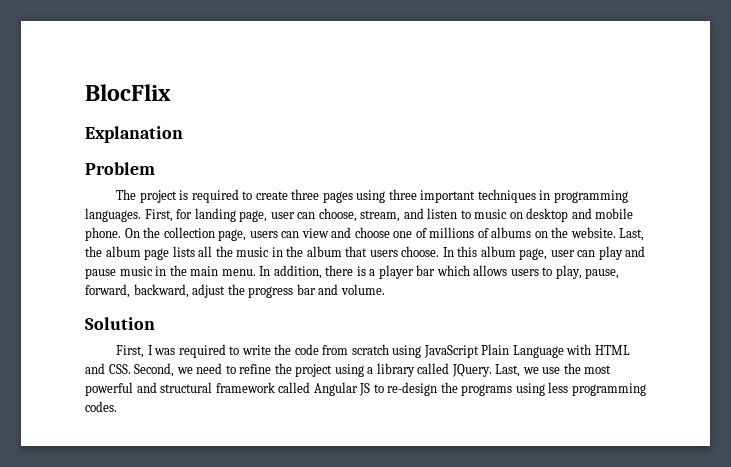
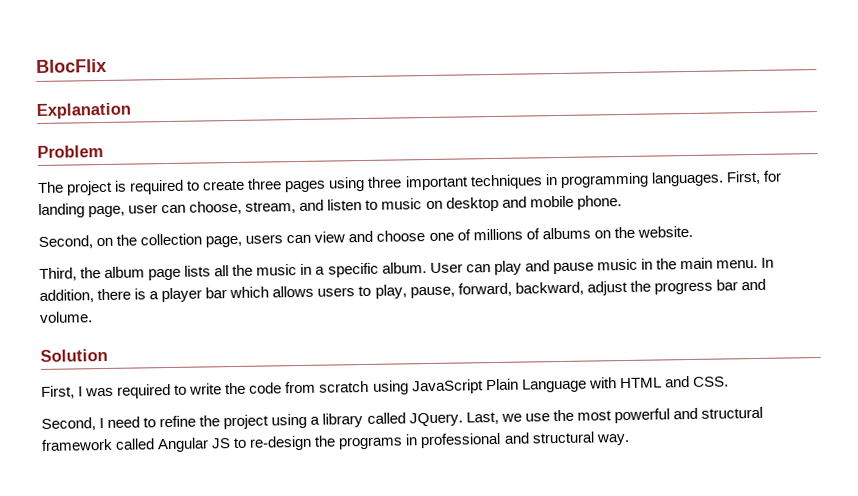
[124,228,140,238] On -> [38,235,114,249] // Second, on
[619,228,645,241] Last, -> [39,267,77,281] // Third,
[286,246,575,260] the album that users choose. In this album page, user -> [315,262,463,278] a specific album. User
[134,363,193,377] Second, we -> [41,417,105,431] // Second, I
[515,382,646,396] [85,401,117,412] using less programming codes. -> [405,431,630,449] in professional and structural way.

